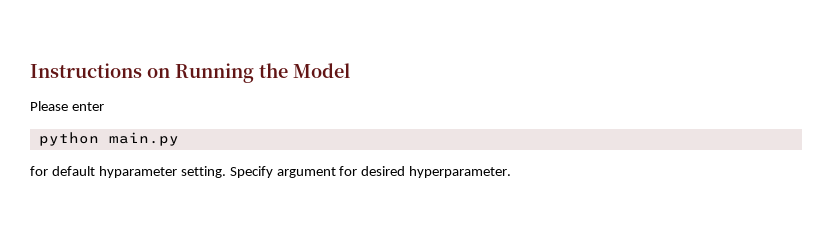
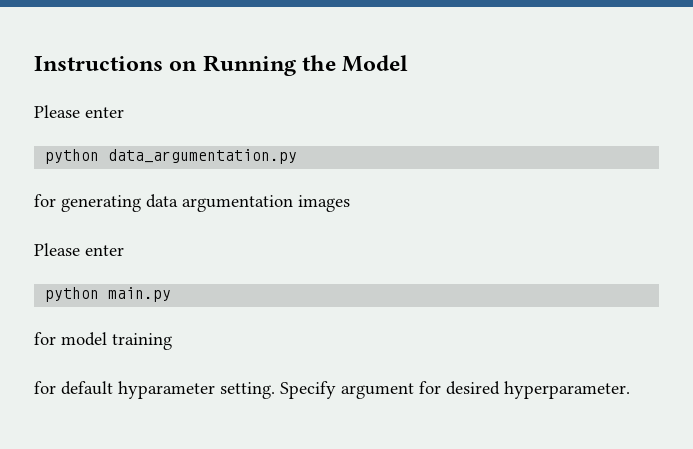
(104, 106) none -> [45,149,298,164] [34,194,350,212] [34,243,124,256] // python data_argumentation.py // for generating data argumentation images // Please enter
(179, 139) none -> [34,332,172,350] // for model training

